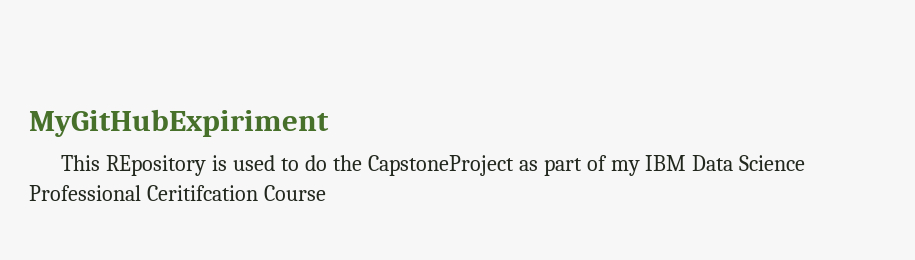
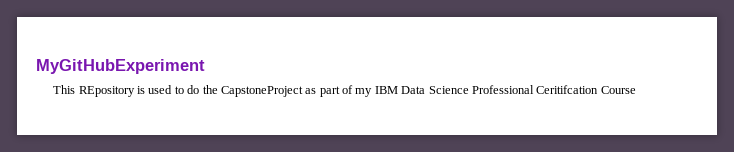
[29,109,329,137] MyGitHubExpiriment -> [36,59,205,74] MyGitHubExperiment

